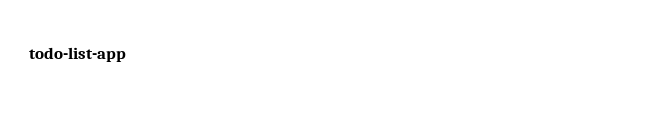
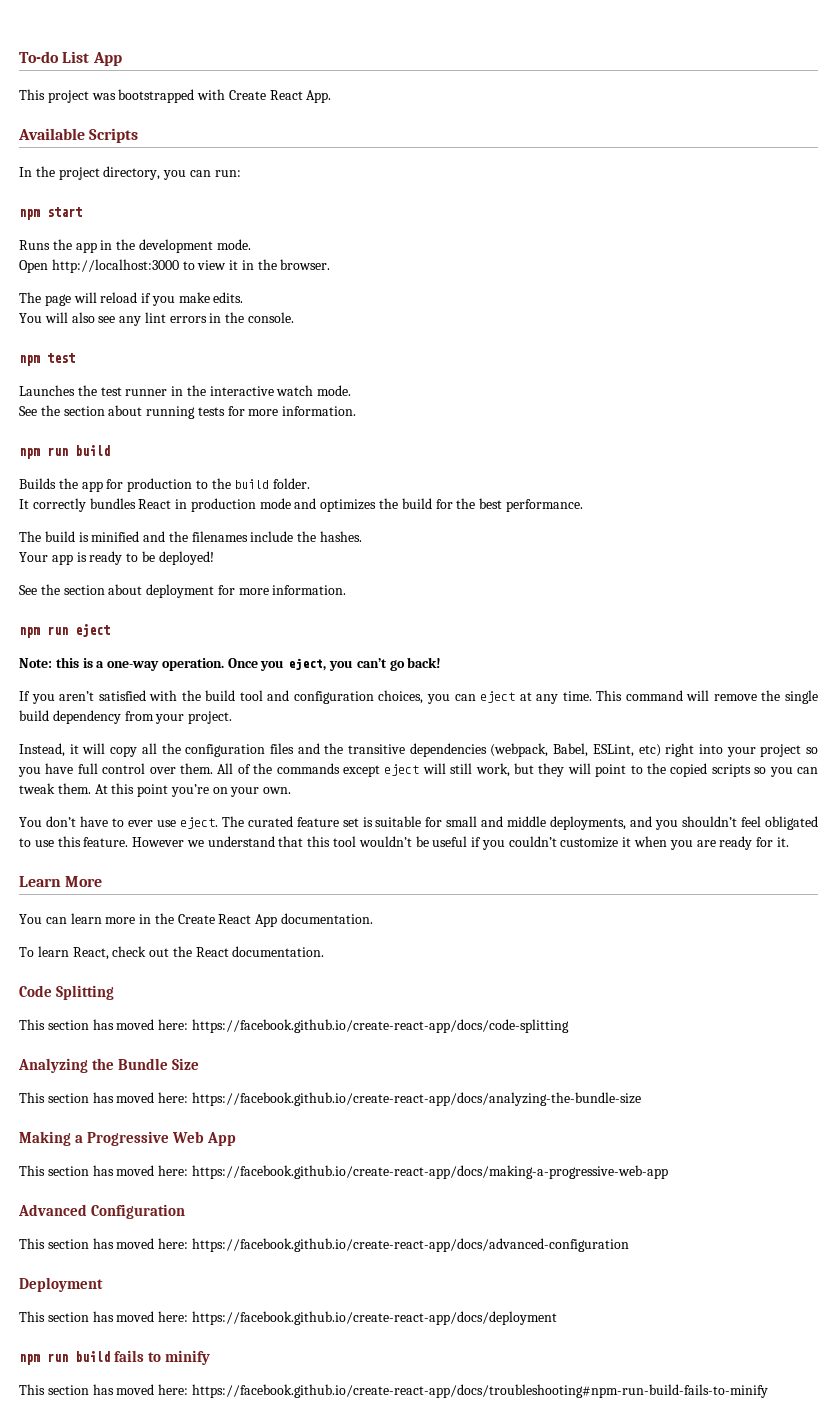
[29,47,126,62] todo-list-app -> [19,51,122,66] [19,89,332,103] [18,128,139,143] [19,166,241,180] [19,207,82,220] [19,239,251,253] [19,259,331,273] [19,292,244,306] [19,312,295,326] [19,353,75,366] [19,385,352,396] [19,405,357,419] [19,445,110,459] [19,478,311,492] [19,498,583,512] [19,531,363,542] [19,551,214,565] [19,584,347,598] [19,624,110,638] [19,657,442,671] [19,690,818,704] [19,710,233,724] [19,743,819,757] [18,763,818,777] [19,783,292,797] [19,816,818,830] [19,836,789,850] [19,876,103,887] [19,913,374,927] [19,946,325,960] [19,985,114,1000] [19,1019,569,1033] [18,1058,199,1073] [19,1092,641,1106] [19,1131,236,1146] [19,1165,668,1179] [18,1204,185,1219] [19,1238,629,1252] [19,1277,103,1292] [19,1311,557,1325] [19,1350,210,1365] [19,1384,768,1398] To-do List App // This project was bootstrapped with Create React App. // Available Scripts // In the project directory, you can run: // npm start // Runs the app in the development mode. // Open http://localhost:3000 to view it in the browser. // The page will reload if you make edits. // You will also see any lint errors in the console. // npm test // Launches the test runner in the interactive watch mode. // See the section about running tests for more information. // npm run build // Builds the app for production to the build folder. // It correctly bundles React in production mode and optimizes the build for the best performance. // The build is minified and the filenames include the hashes. // Your app is ready to be deployed! // See the section about deployment for more information. // npm run eject // Note: this is a one-way operation. Once you eject, you can’t go back! // If you aren’t satisfied with the build tool and configuration choices, you can eject at any time. This command will remove the single build dependency from your project. // Instead, it will copy all the configuration files and the transitive dependencies (webpack, Babel, ESLint, etc) right into your project so you have full control over them. All of the commands except eject will still work, but they will point to the copied scripts so you can tweak them. At this point you’re on your own. // You don’t have to ever use eject. The curated feature set is suitable for small and middle deployments, and you shouldn’t feel obligated to use this feature. However we understand that this tool wouldn’t be useful if you couldn’t customize it when you are ready for it. // Learn More // You can learn more in the Create React App documentation. // To learn React, check out the React documentation. // Code Splitting // This section has moved here: https://facebook.github.io/create-react-app/docs/code-splitting // Analyzing the Bundle Size // This section has moved here: https://facebook.github.io/create-react-app/docs/analyzing-the-bundle-size // Making a Progressive Web App // This section has moved here: https://facebook.github.io/create-react-app/docs/making-a-progressive-web-app // Advanced Configuration // This section has moved here: https://facebook.github.io/create-react-app/docs/advanced-configuration // Deployment // This section has moved here: https://facebook.github.io/create-react-app/docs/deployment // npm run build fails to minify // This section has moved here: https://facebook.github.io/create-react-app/docs/troubleshooting#npm-run-build-fails-to-minify

